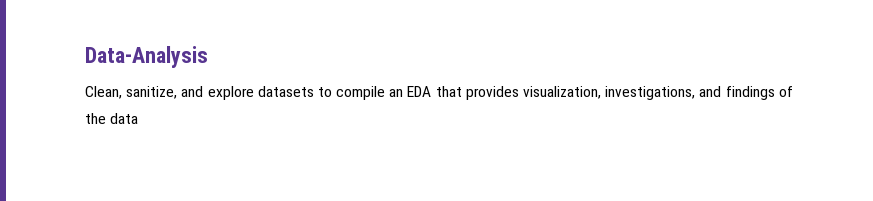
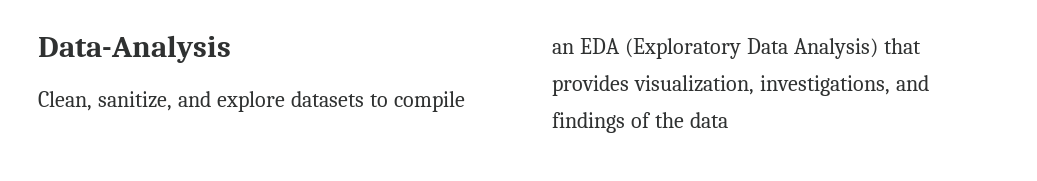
(432, 91) none -> [624,38,878,59] (Exploratory Data Analysis)

